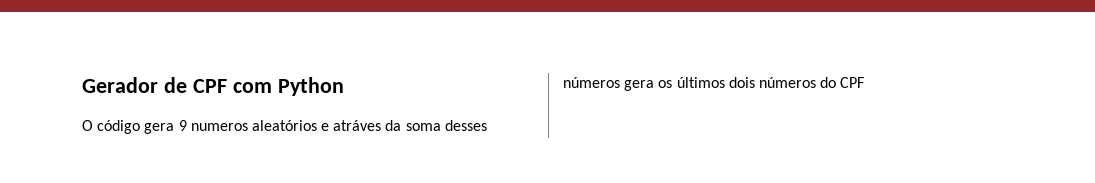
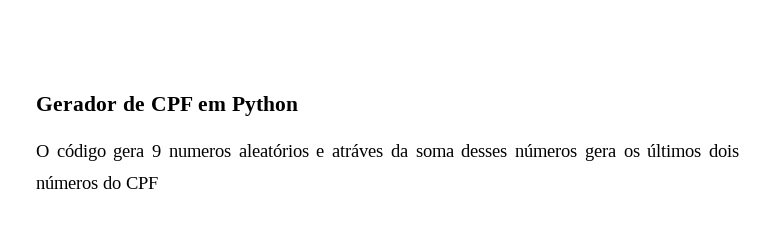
[232,82,272,93] com -> [198,101,227,111] em

